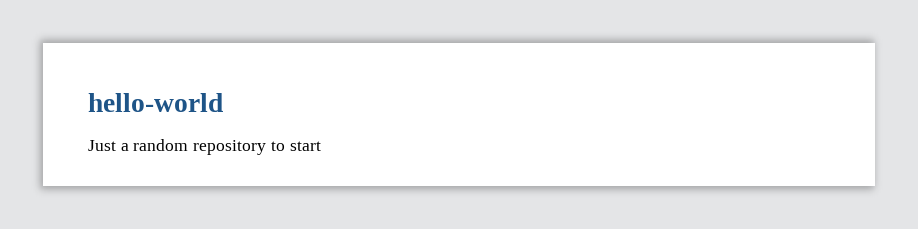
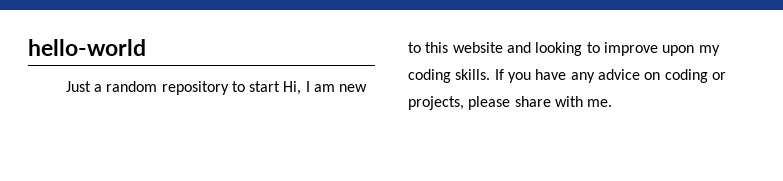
(321, 146) none -> [283,81,368,95] [408,42,720,56] [408,69,726,83] [408,96,613,110] Hi, I am new to this website and looking to improve upon my coding skills. If you have any advice on coding or projects, please share with me.

